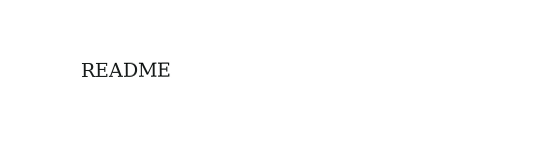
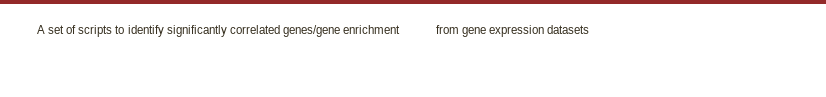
[80,62,172,78] README -> [37,25,590,37] A set of scripts to identify significantly correlated genes/gene enrichment from gene expression datasets

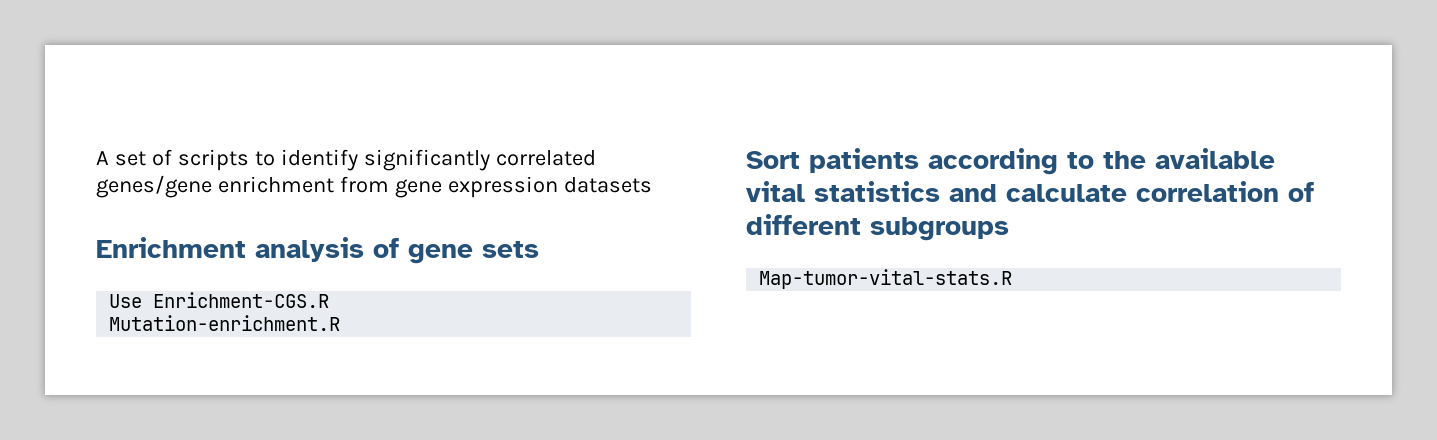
(590, 29) none -> [96,237,539,264] [109,292,330,308] [109,315,341,331] [746,148,1275,175] [746,181,1314,202] [746,214,1009,241] [759,269,1013,289] // Enrichment analysis of gene sets // Use Enrichment-CGS.R // Mutation-enrichment.R // Sort patients according to the available vital statistics and calculate correlation of different subgroups // Map-tumor-vital-stats.R

